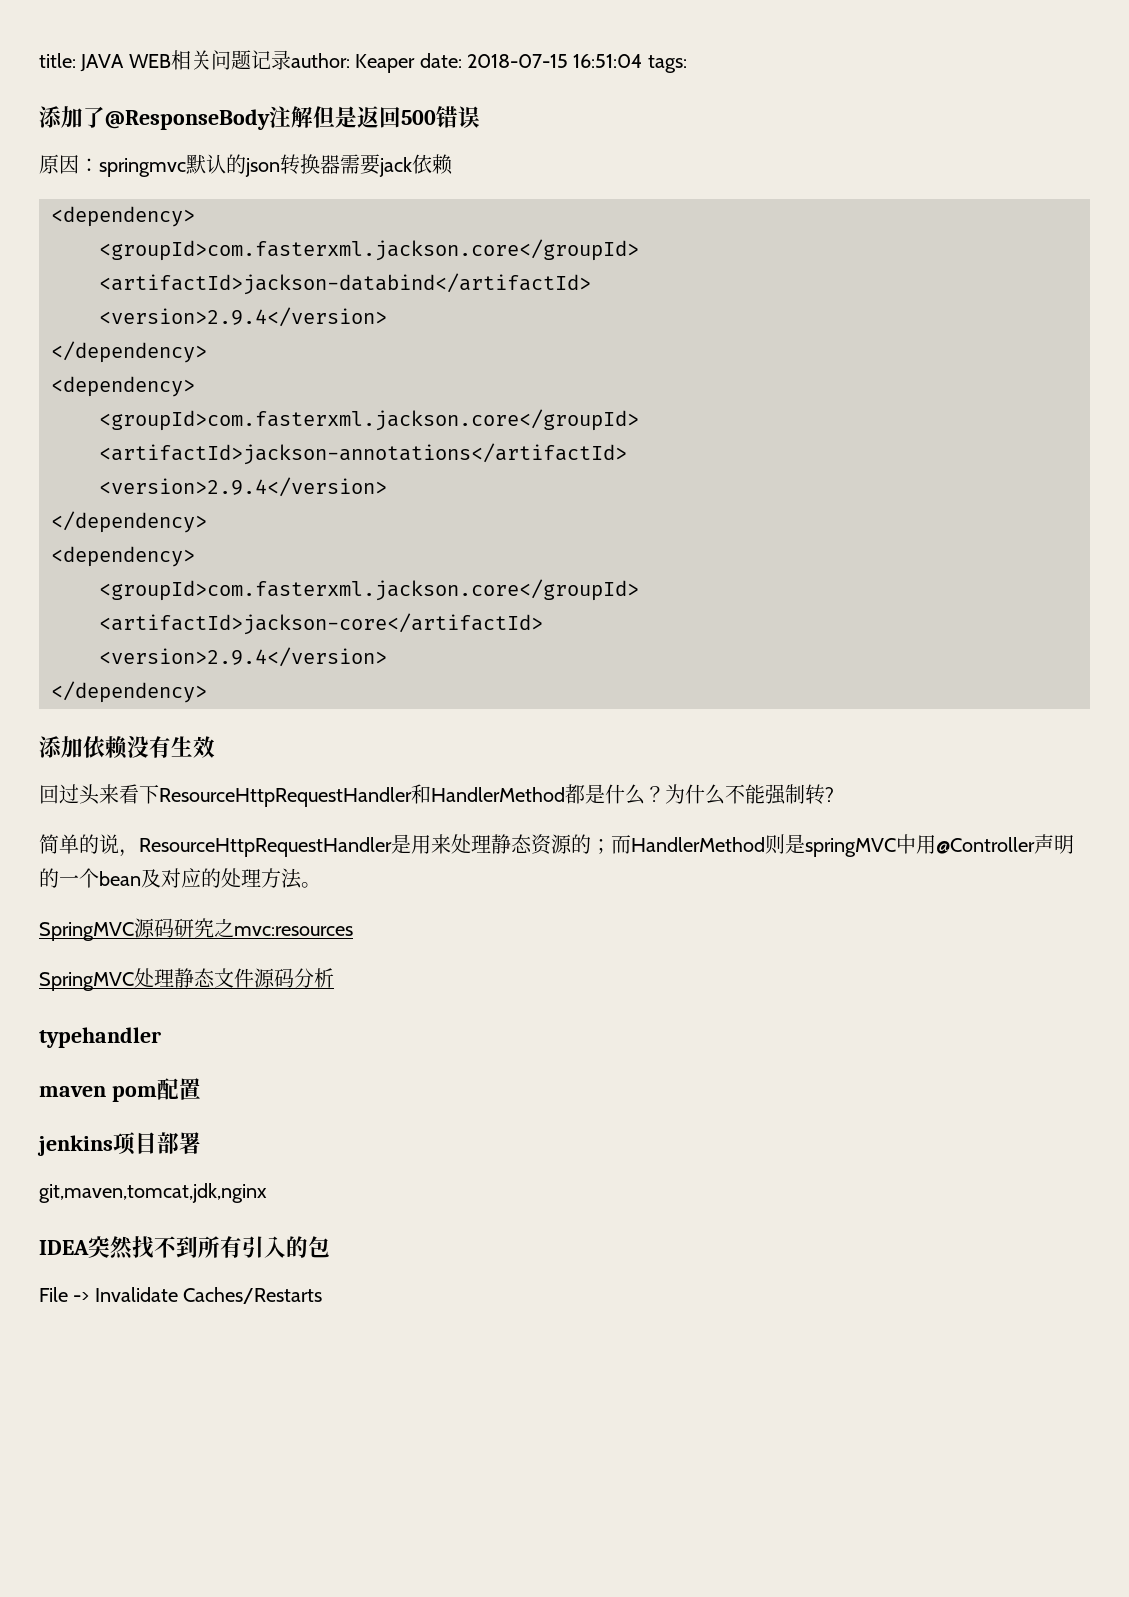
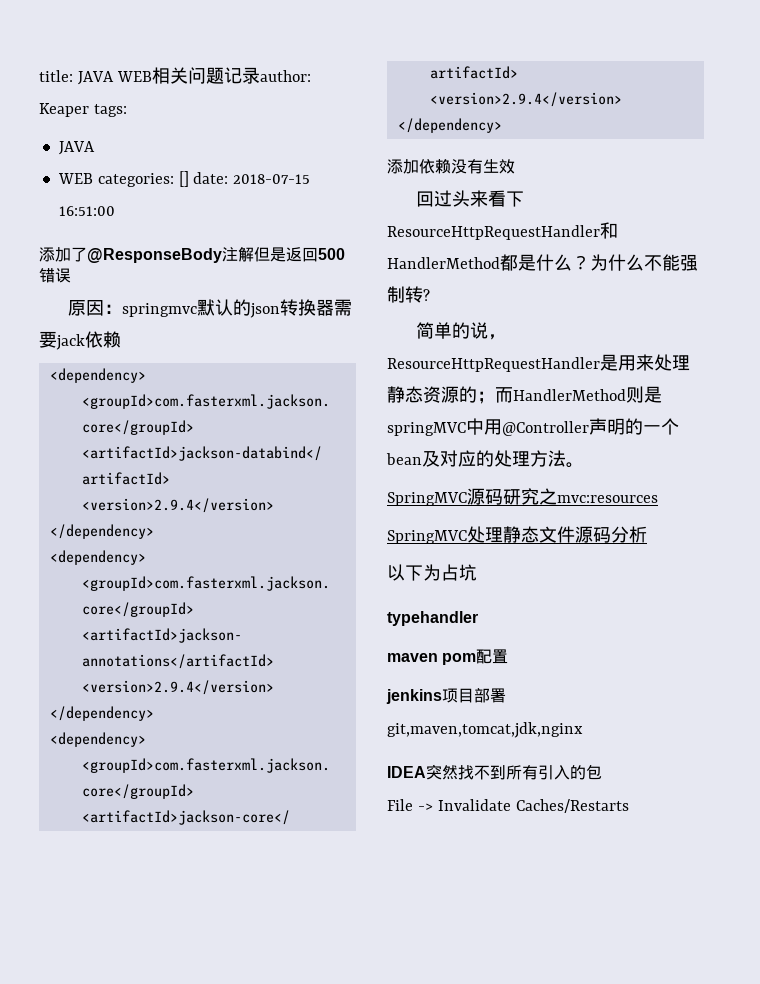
[419,53,687,73] date: 2018-07-15 16:51:04 tags: -> [93,104,127,117] [58,141,95,155] [57,171,311,187] [58,206,115,216] tags: // JAVA // WEB categories: [] date: 2018-07-15 16:51:00
(334, 978) none -> [387,564,477,581] // 以下为占坑

